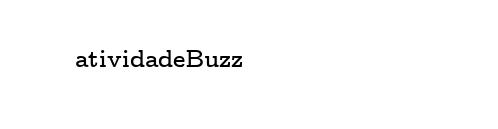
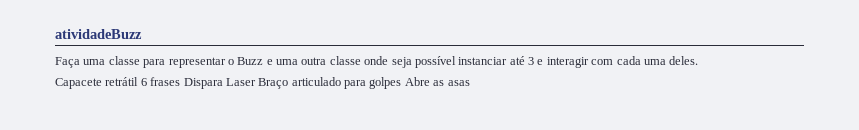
(243, 58) none -> [55,56,699,68] [55,77,470,89] // Faça uma classe para representar o Buzz e uma outra classe onde seja possível instanciar até 3 e interagir com cada uma deles. // Capacete retrátil 6 frases Dispara Laser Braço articulado para golpes Abre as asas

